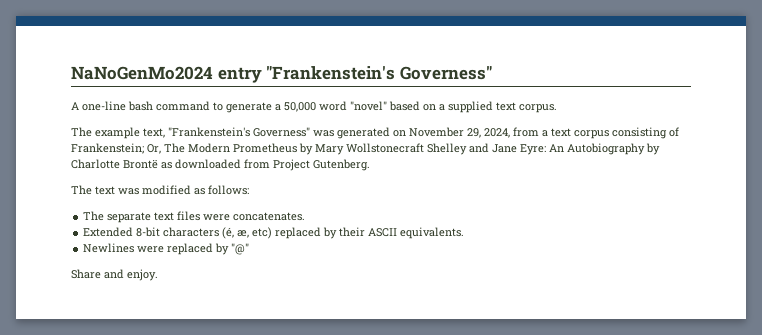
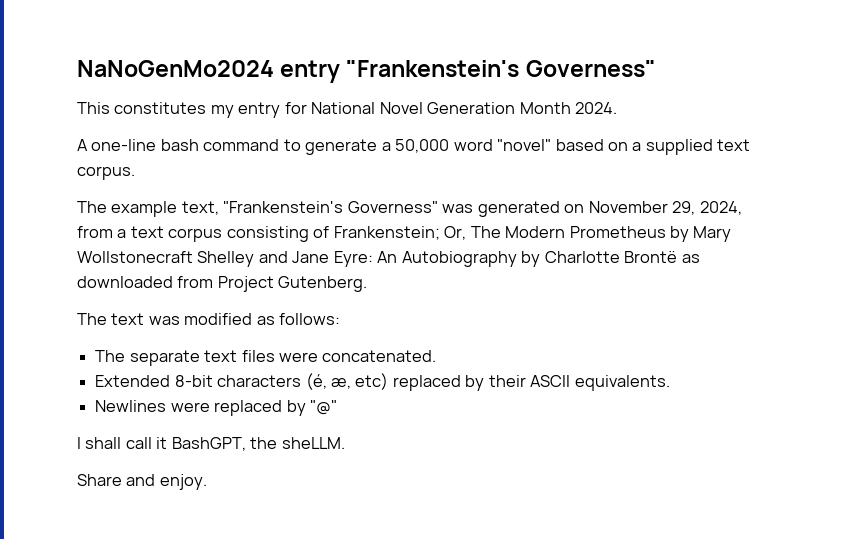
(492, 73) none -> [77,102,618,118] // This constitutes my entry for National Novel Generation Month 2024.
[233,212,306,221] concatenates. -> [322,350,437,362] concatenated.
(250, 249) none -> [77,437,345,451] // I shall call it BashGPT, the sheLLM.

